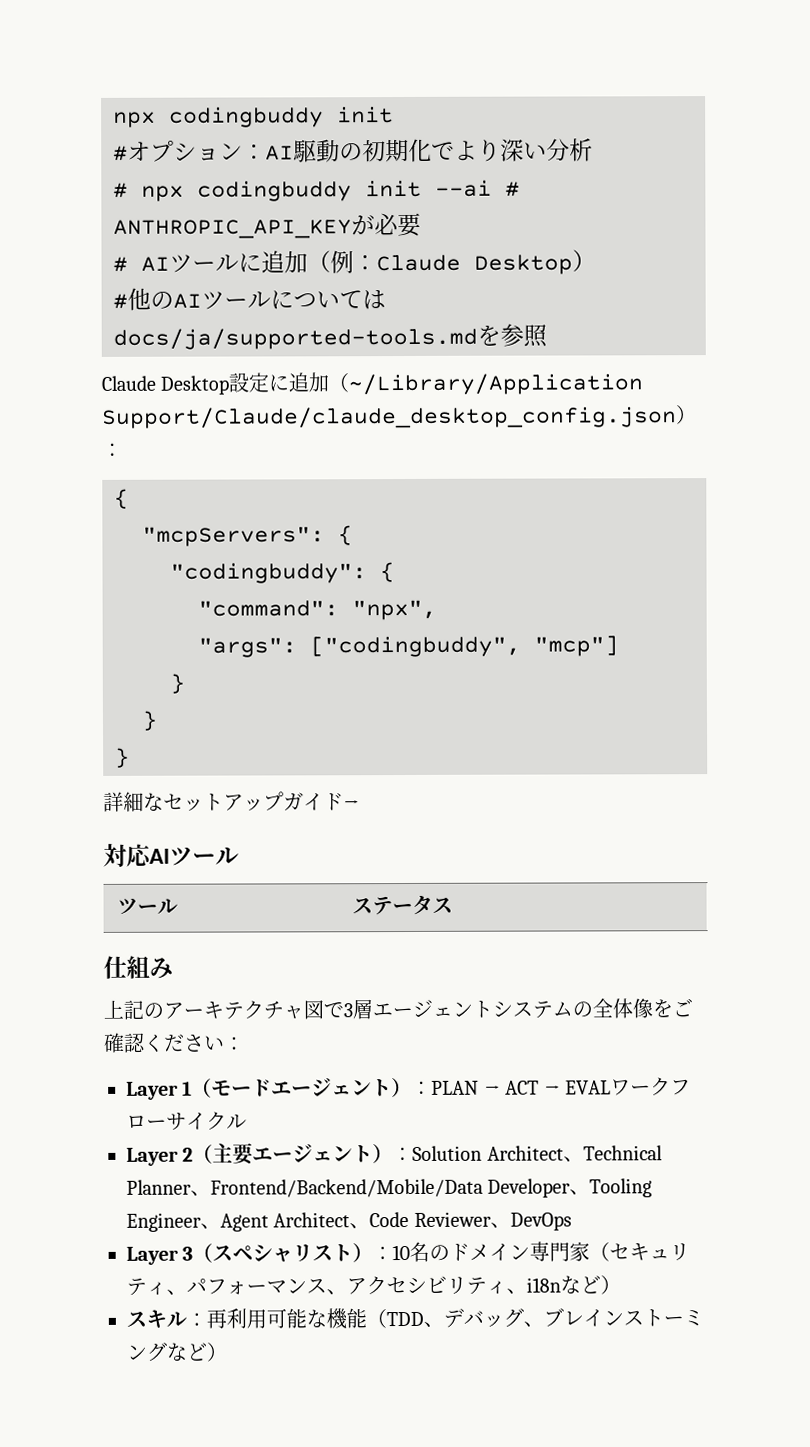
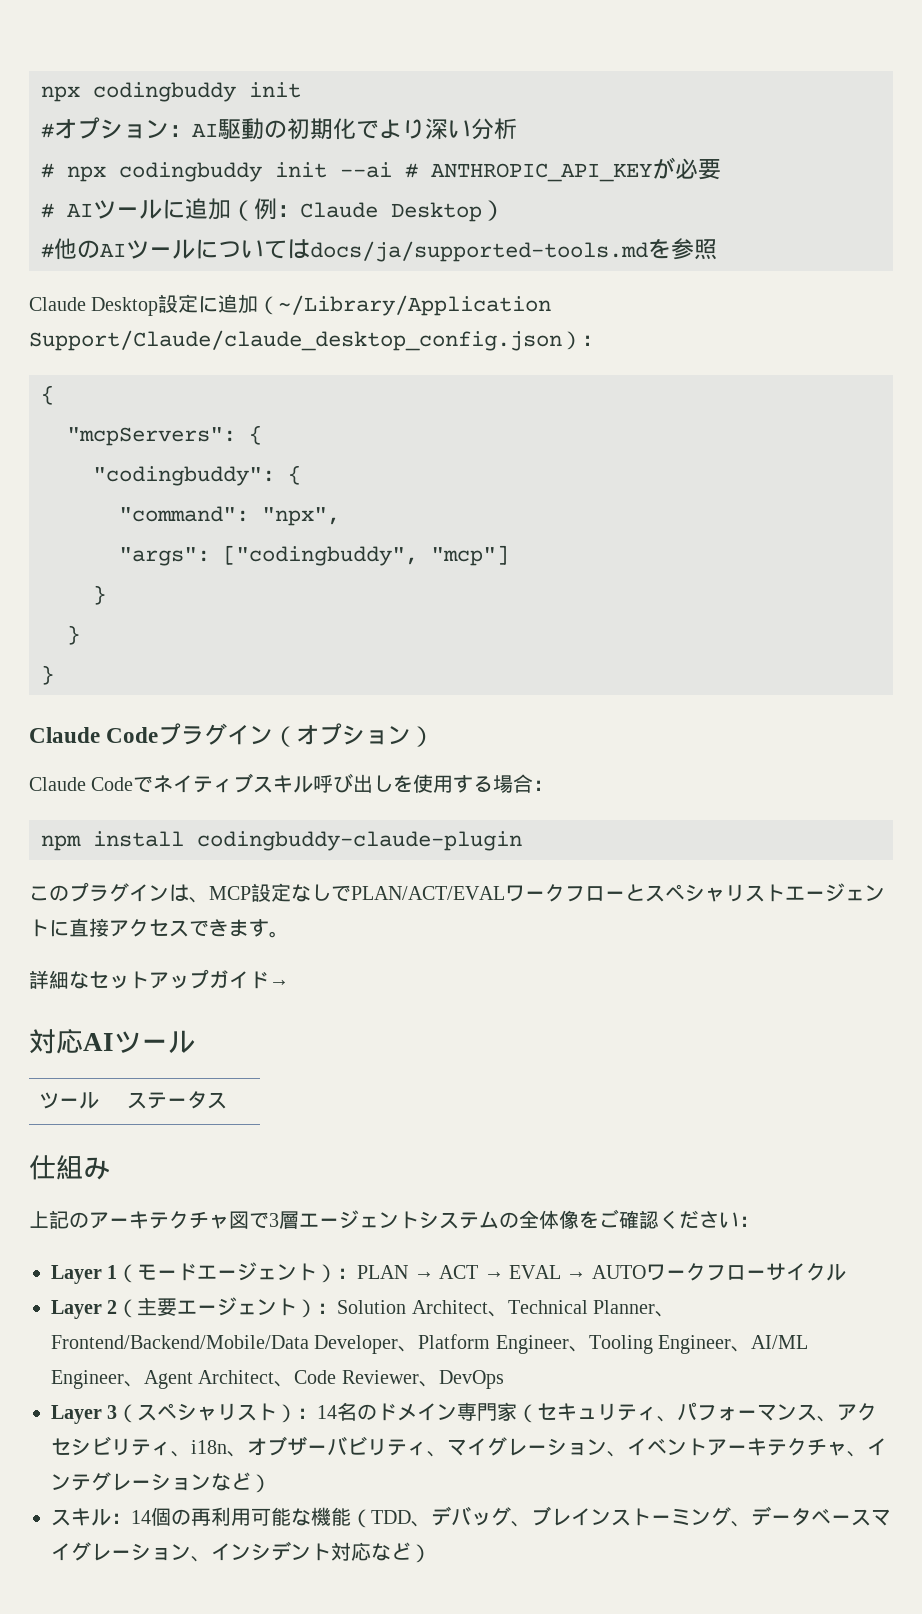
(130, 757) none -> [29,723,435,747] [29,773,554,793] [41,831,522,851] [29,882,885,903] [29,918,289,938] // Claude Codeプラグイン（オプション） // Claude Codeでネイティブスキル呼び出しを使用する場合： // npm install codingbuddy-claude-plugin // このプラグインは、MCP設定なしでPLAN/ACT/EVALワークフローとスペシャリストエージェントに直接アクセスできます。
(611, 1087) none -> [566,1265,646,1279] → AUTO
[589,1178,653,1198] Tooling -> [418,1334,809,1354] Platform Engineer、Tooling Engineer、AI/ML
[392,1244,411,1261] 10 -> [317,1405,338,1419] 14
(561, 1285) none -> [227,1436,887,1457] [51,1472,211,1491] 、オブザーバビリティ、マイグレーション、イベントアーキテクチャ、インテグレーション
(207, 1319) none -> [131,1507,191,1526] 14個の
(168, 1351) none -> [731,1506,891,1527] [51,1541,371,1562] 、データベースマイグレーション、インシデント対応

